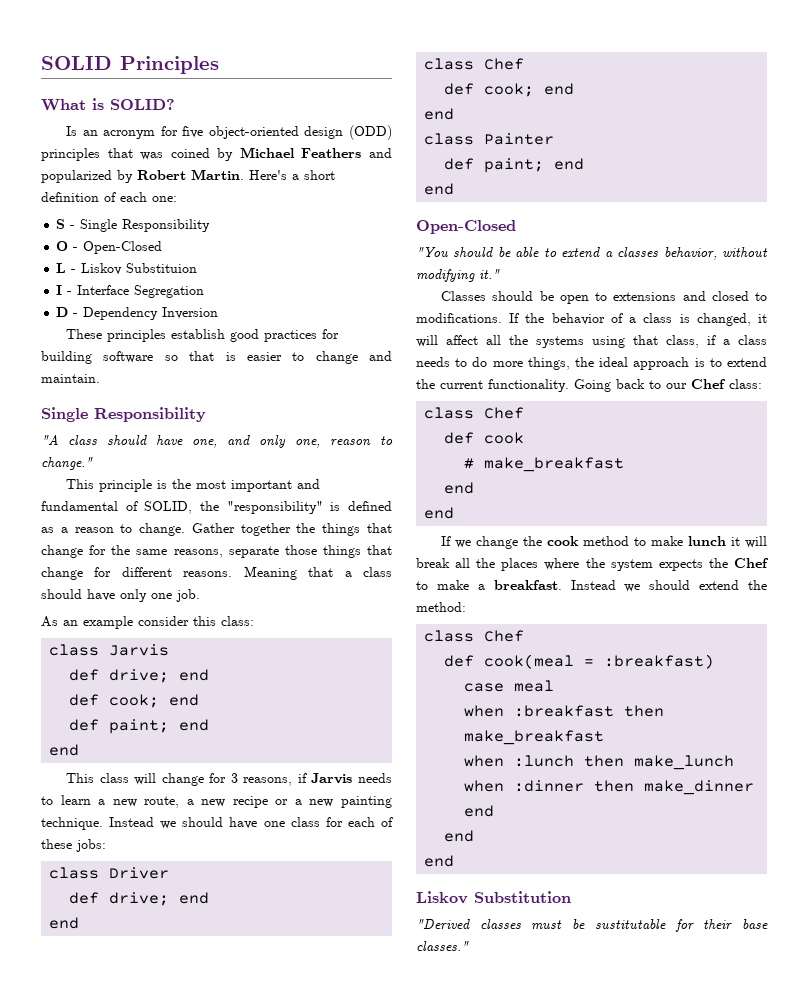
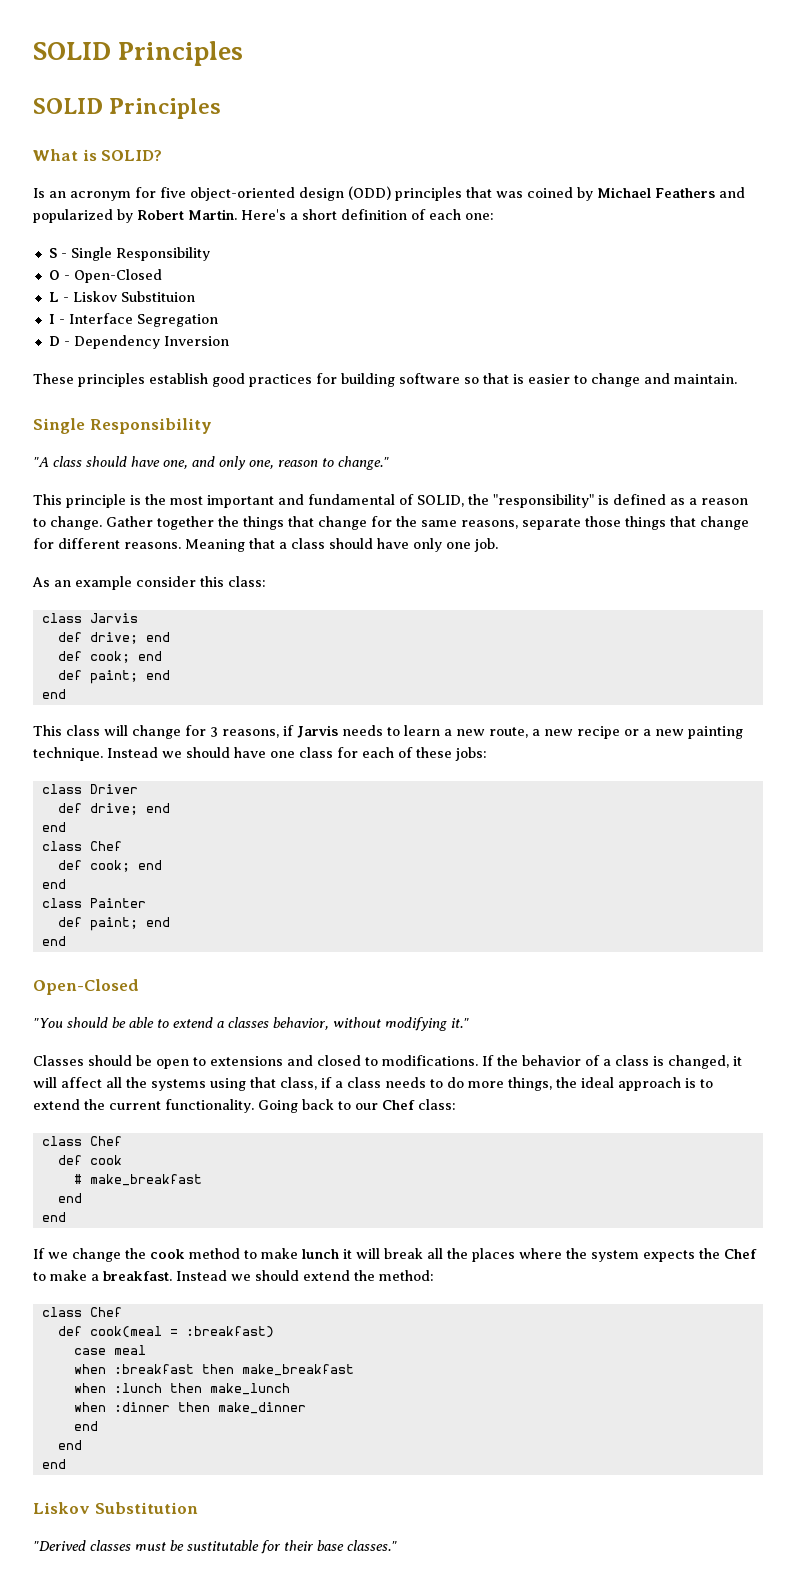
[41,56,219,74] SOLID Principles -> [33,41,244,66] [33,98,222,119] SOLID Principles // SOLID Principles

